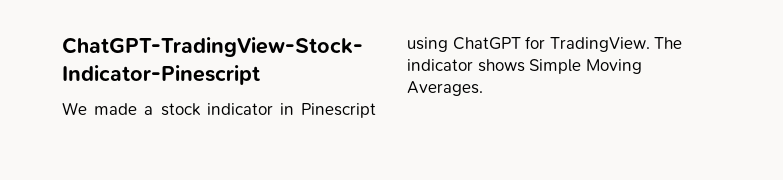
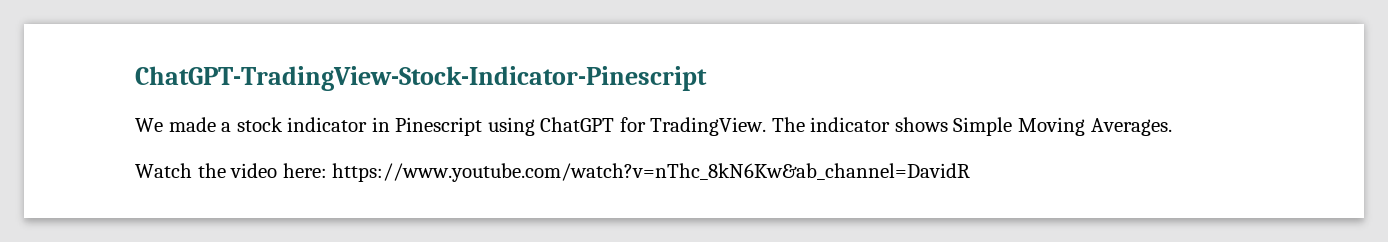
(483, 88) none -> [135,163,971,182] // Watch the video here: https://www.youtube.com/watch?v=nThc_8kN6Kw&ab_channel=DavidR

